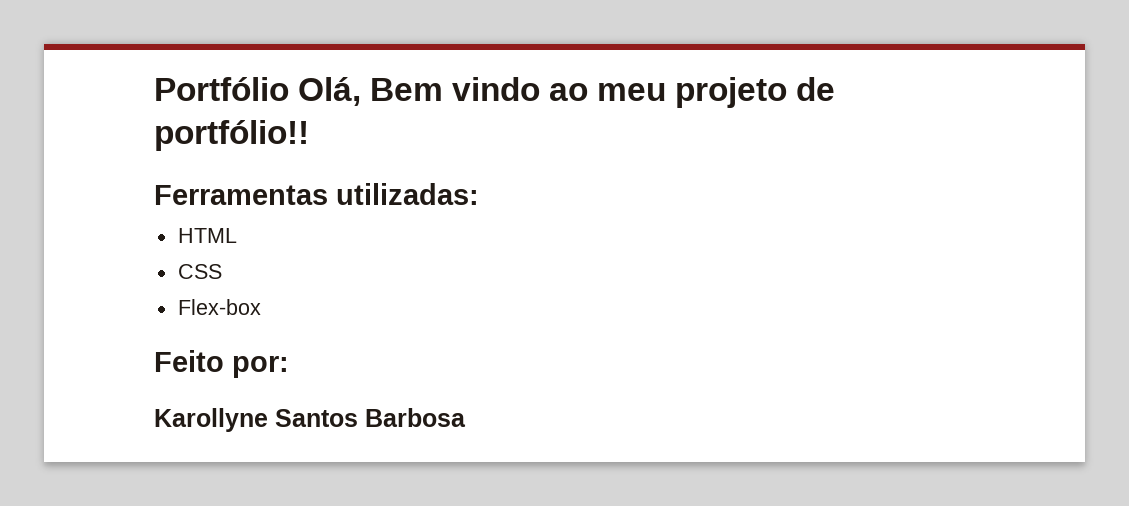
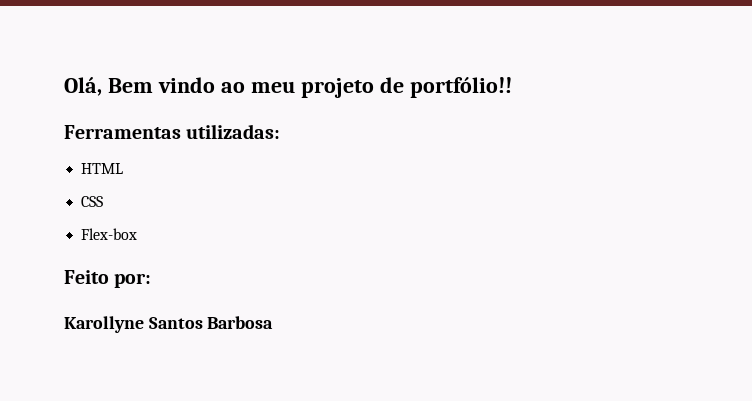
[154,77,289,101] Portfólio -> (64, 86) none

